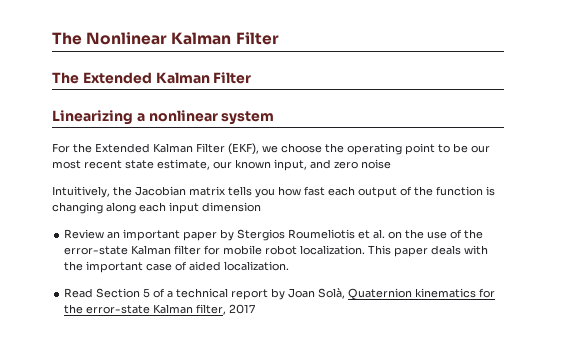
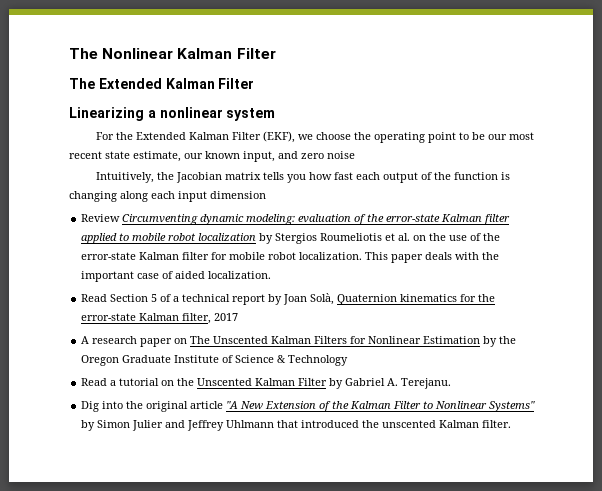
[107,229,218,241] an important paper -> [122,214,511,225] [81,233,257,244] Circumventing dynamic modeling: evaluation of the error-state Kalman filter applied to mobile robot localization
(256, 309) none -> [81,336,517,347] [81,355,349,366] [81,378,452,389] [81,401,536,412] [81,420,512,431] // A research paper on The Unscented Kalman Filters for Nonlinear Estimation by the Oregon Graduate Institute of Science & Technology // Read a tutorial on the Unscented Kalman Filter by Gabriel A. Terejanu. // Dig into the original article "A New Extension of the Kalman Filter to Nonlinear Systems" by Simon Julier and Jeffrey Uhlmann that introduced the unscented Kalman filter.

